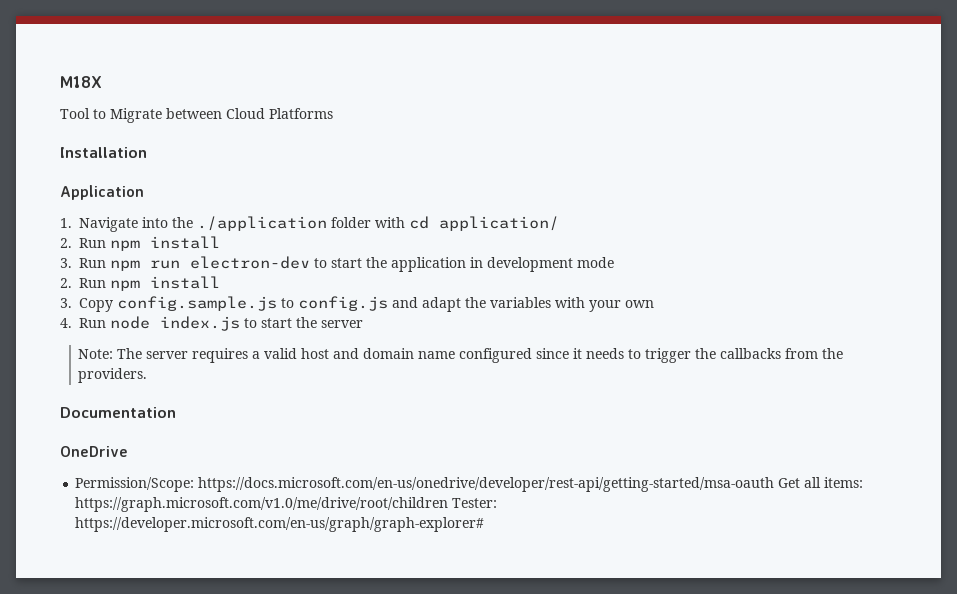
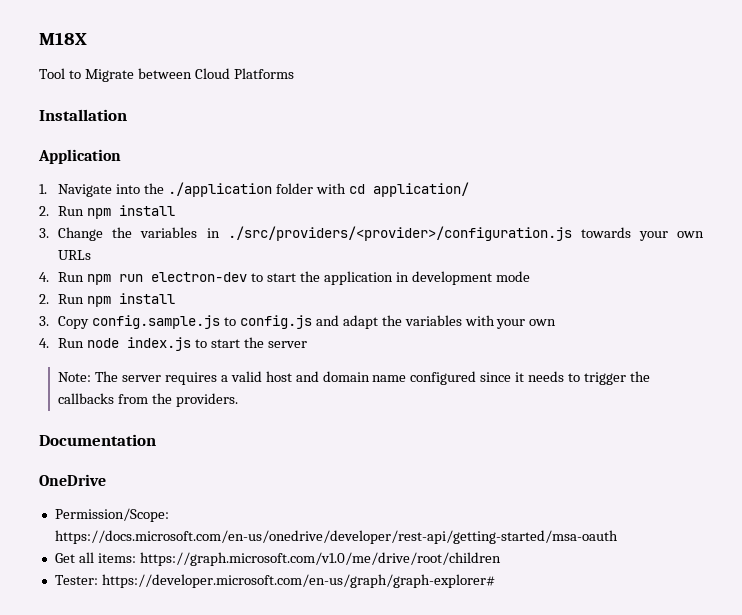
(72, 263) none -> [58,226,704,241] [58,250,92,260] [39,272,49,282] Change the variables in ./src/providers/<provider>/configuration.js towards your own URLs // 4.
(775, 484) none -> (618, 537) //
(449, 504) none -> (501, 559) //

